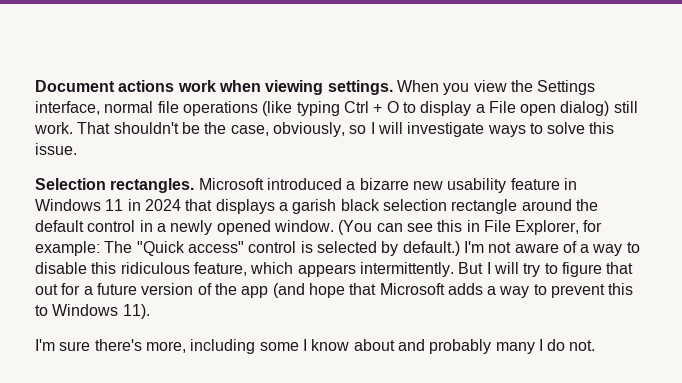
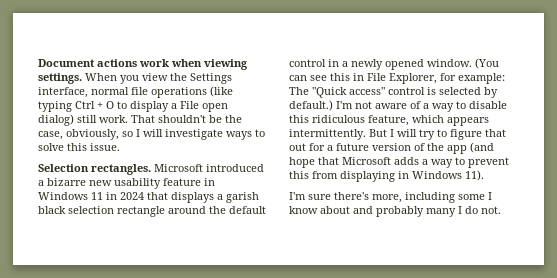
[35,305,48,316] to -> [312,171,409,182] from displaying in

